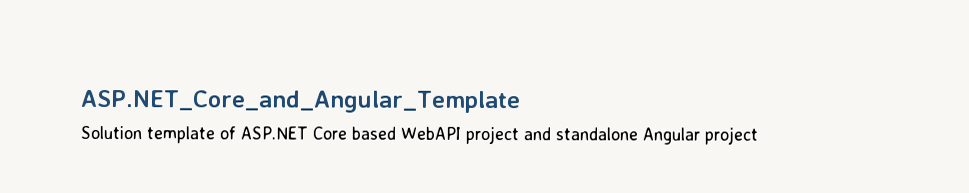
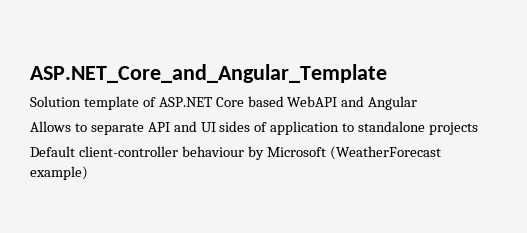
[464,125,758,145] project and standalone Angular project -> [341,96,418,110] [30,121,479,135] [30,146,441,160] [30,166,88,180] and Angular // Allows to separate API and UI sides of application to standalone projects // Default client-controller behaviour by Microsoft (WeatherForecast example)

